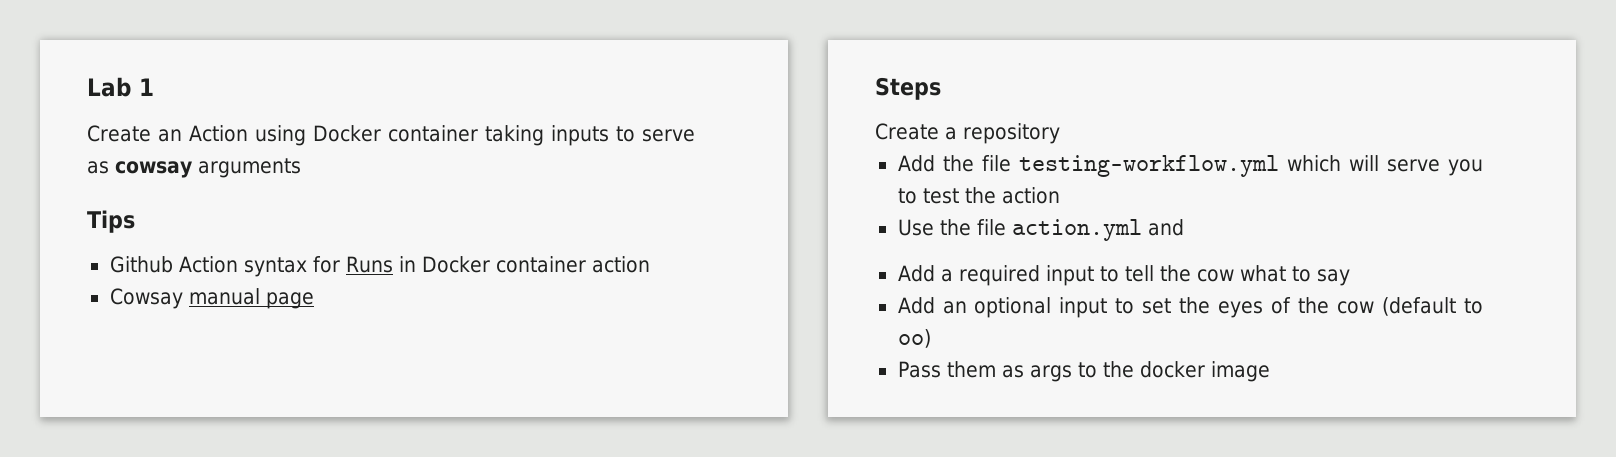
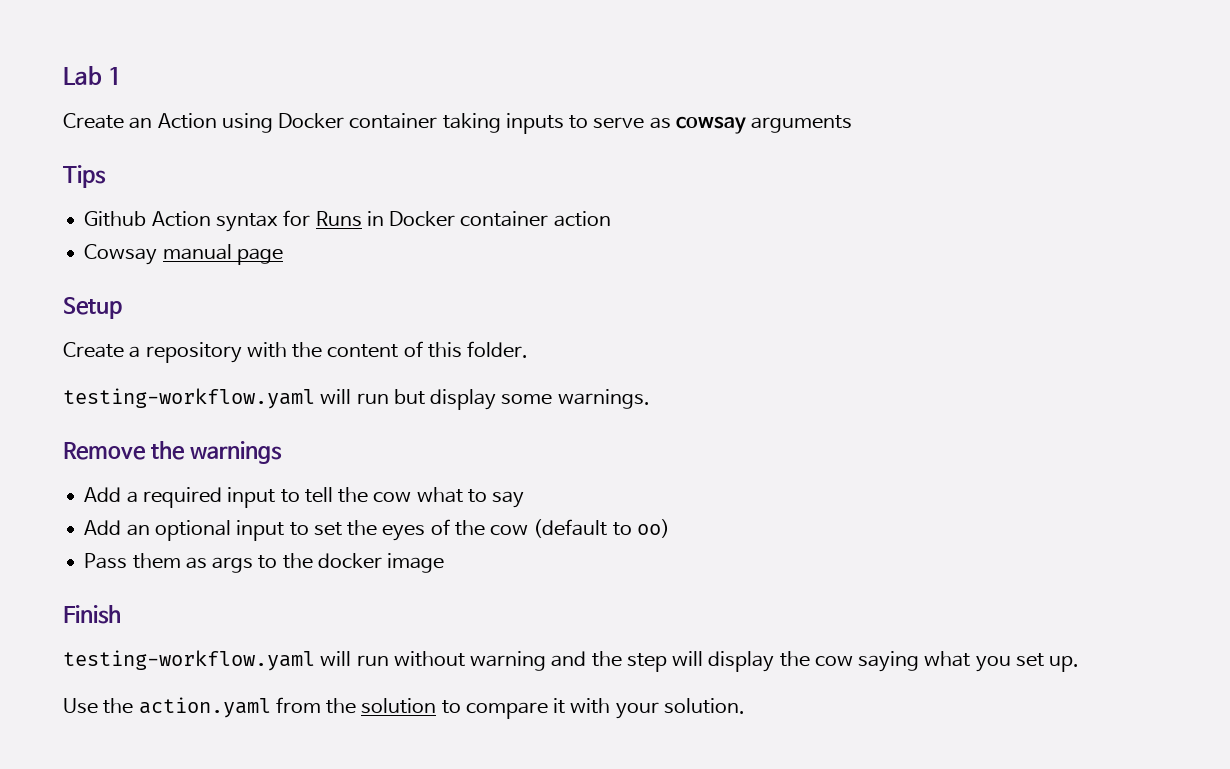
[875,77,941,100] Steps -> [63,297,122,319] Setup
[897,155,1483,177] [897,187,1060,204] [897,219,1184,241] // Add the file testing-workflow.yml which will serve you to test the action // Use the file action.yml and -> [246,341,529,358] [63,388,650,410] [63,441,282,464] with the content of this folder. // testing-workflow.yaml will run but display some warnings. // Remove the warnings
(1270, 371) none -> [63,605,121,624] [63,650,1080,672] [63,697,745,719] // Finish // testing-workflow.yaml will run without warning and the step will display the cow saying what you set up. // Use the action.yaml from the solution to compare it with your solution.

